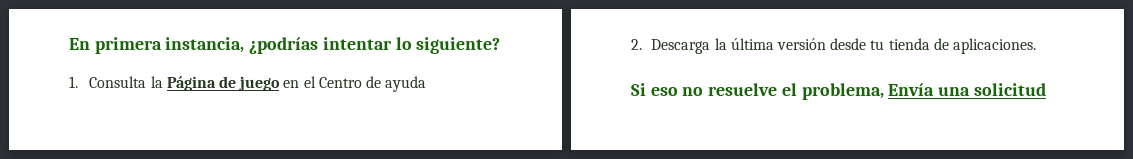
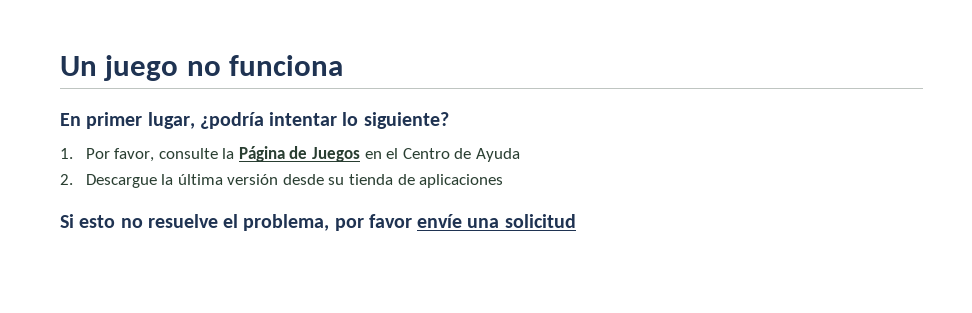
[69,37,319,54] En primera instancia, ¿podrías -> [60,55,344,81] [60,112,264,129] Un juego no funciona // En primer lugar, ¿podría
[89,76,147,88] Consulta -> [85,148,218,162] Por favor, consulte
[239,76,281,91] juego -> [312,147,361,162] Juegos
[385,76,427,92] ayuda -> [476,148,521,162] Ayuda
[651,39,711,54] Descarga -> [85,174,157,188] Descargue
[870,40,885,50] tu -> [328,177,345,185] su
[952,38,1036,54] aplicaciones. -> [419,174,504,188] aplicaciones
[650,87,678,96] eso -> [79,215,116,228] esto
[888,83,935,96] Envía -> [334,214,463,231] por favor envíe

